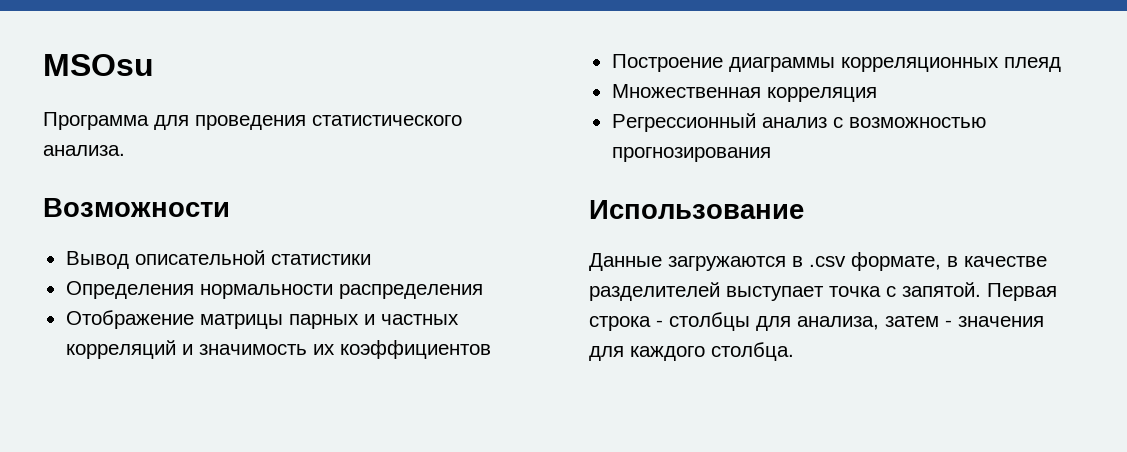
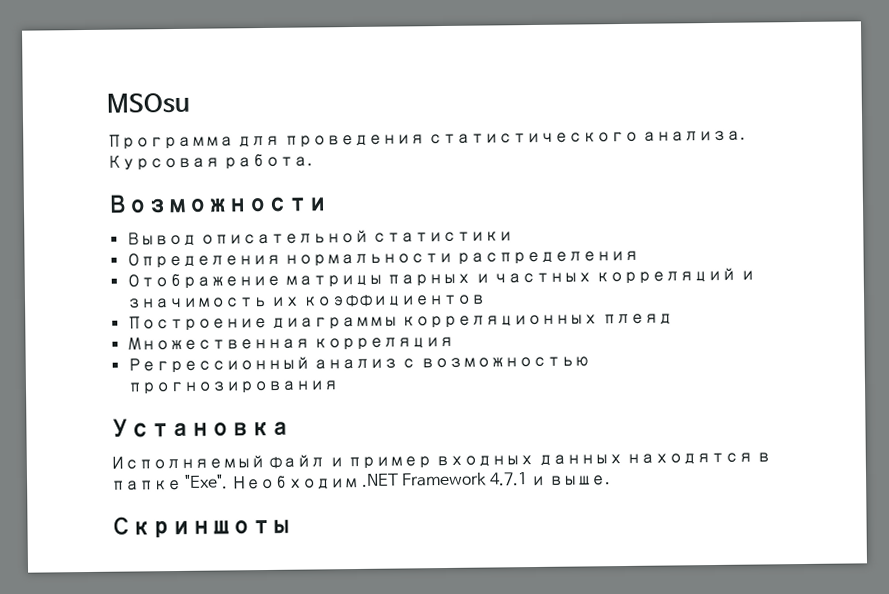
(125, 150) none -> [107,153,314,171] Курсовая работа.
[589,200,804,219] [589,252,1047,271] [589,282,1057,301] [589,312,1044,331] [589,342,794,361] Использование // Данные загружаются в .csv формате, в качестве разделителей выступает точка с запятой. Первая строка - столбцы для анализа, затем - значения для каждого столбца. -> [110,416,291,438] [110,452,772,470] [111,472,612,491] [111,514,292,539] Установка // Исполняемый файл и пример входных данных находятся в папке "Exe". Необходим .NET Framework 4.7.1 и выше. // Скриншоты

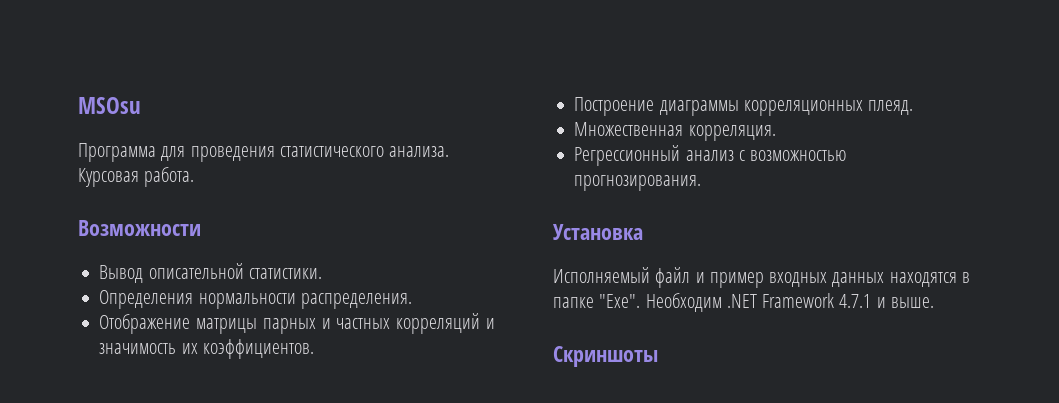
[372,231,514,243] статистики -> [248,268,322,279] статистики.
[456,250,640,265] распределения -> [300,293,412,309] распределения.
[302,293,487,308] коэффициентов -> [202,339,314,359] коэффициентов.
[601,313,673,326] плеяд -> [868,100,914,115] плеяд.
[312,336,454,351] корреляция -> [688,125,776,141] корреляция.
[126,380,339,395] прогнозирования -> [574,175,702,191] прогнозирования.

